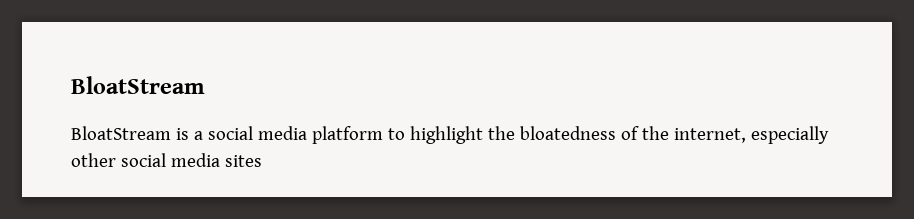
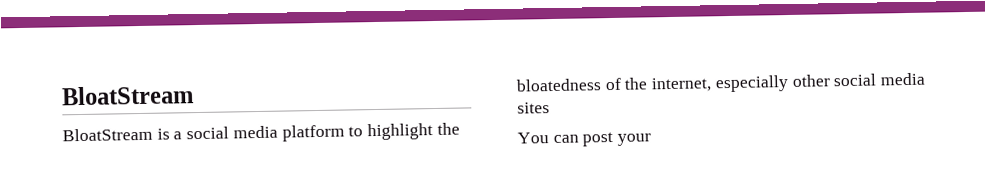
(262, 161) none -> [517,131,652,147] // You can post your

